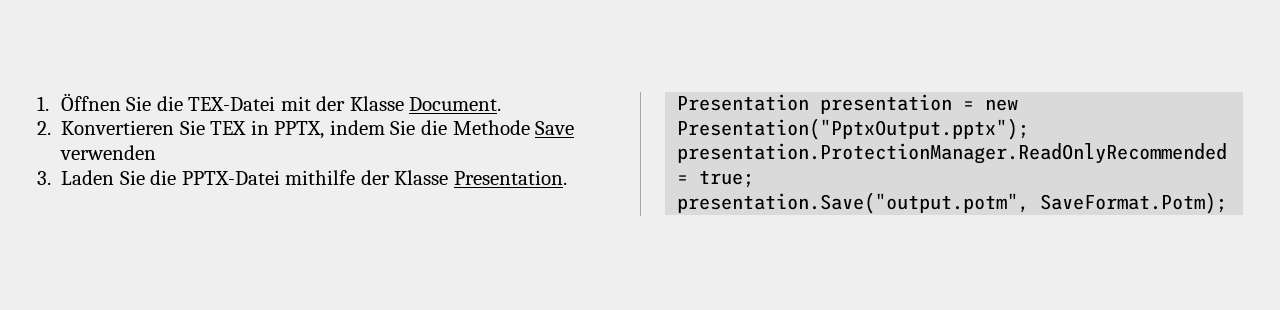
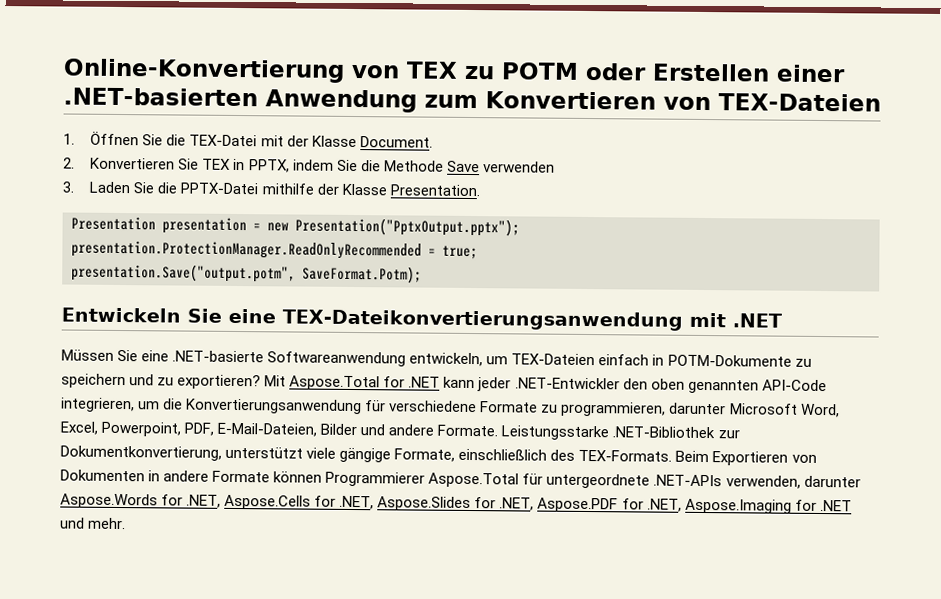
(37, 103) none -> [63,58,846,83] [63,87,881,113] Online-Konvertierung von TEX zu POTM oder Erstellen einer .NET-basierten Anwendung zum Konvertieren von TEX-Dateien //
(1228, 203) none -> [61,307,782,331] [61,349,812,367] [61,373,827,394] [61,397,840,418] [60,421,740,441] [60,445,817,466] [60,469,861,489] [60,493,852,514] [60,517,127,530] // Entwickeln Sie eine TEX-Dateikonvertierungsanwendung mit .NET // Müssen Sie eine .NET-basierte Softwareanwendung entwickeln, um TEX-Dateien einfach in POTM-Dokumente zu speichern und zu exportieren? Mit Aspose.Total for .NET kann jeder .NET-Entwickler den oben genannten API-Code integrieren, um die Konvertierungsanwendung für verschiedene Formate zu programmieren, darunter Microsoft Word, Excel, Powerpoint, PDF, E-Mail-Dateien, Bilder und andere Formate. Leistungsstarke .NET-Bibliothek zur Dokumentkonvertierung, unterstützt viele gängige Formate, einschließlich des TEX-Formats. Beim Exportieren von Dokumenten in andere Formate können Programmierer Aspose.Total für untergeordnete .NET-APIs verwenden, darunter Aspose.Words for .NET, Aspose.Cells for .NET, Aspose.Slides for .NET, Aspose.PDF for .NET, Aspose.Imaging for .NET und mehr.

